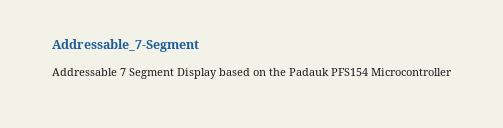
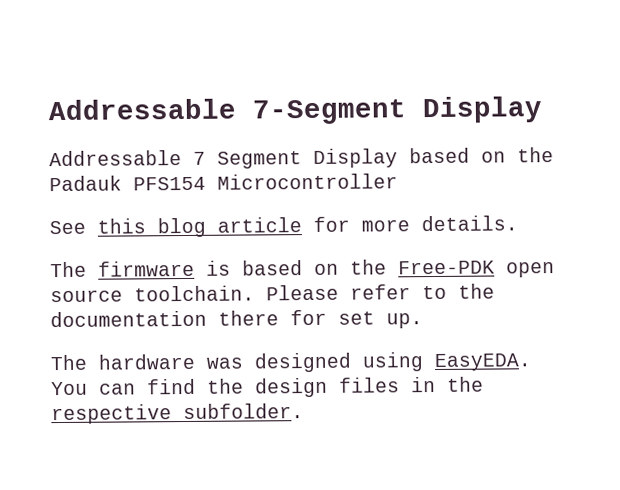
[52,39,199,52] Addressable_7-Segment -> [48,96,543,125] Addressable 7-Segment Display
(452, 72) none -> [49,215,518,238] [50,259,555,278] [50,283,495,303] [50,309,423,329] [50,352,532,373] [51,376,484,398] [51,403,304,425] // See this blog article for more details. // The firmware is based on the Free-PDK open source toolchain. Please refer to the documentation there for set up. // The hardware was designed using EasyEDA. You can find the design files in the respective subfolder.

